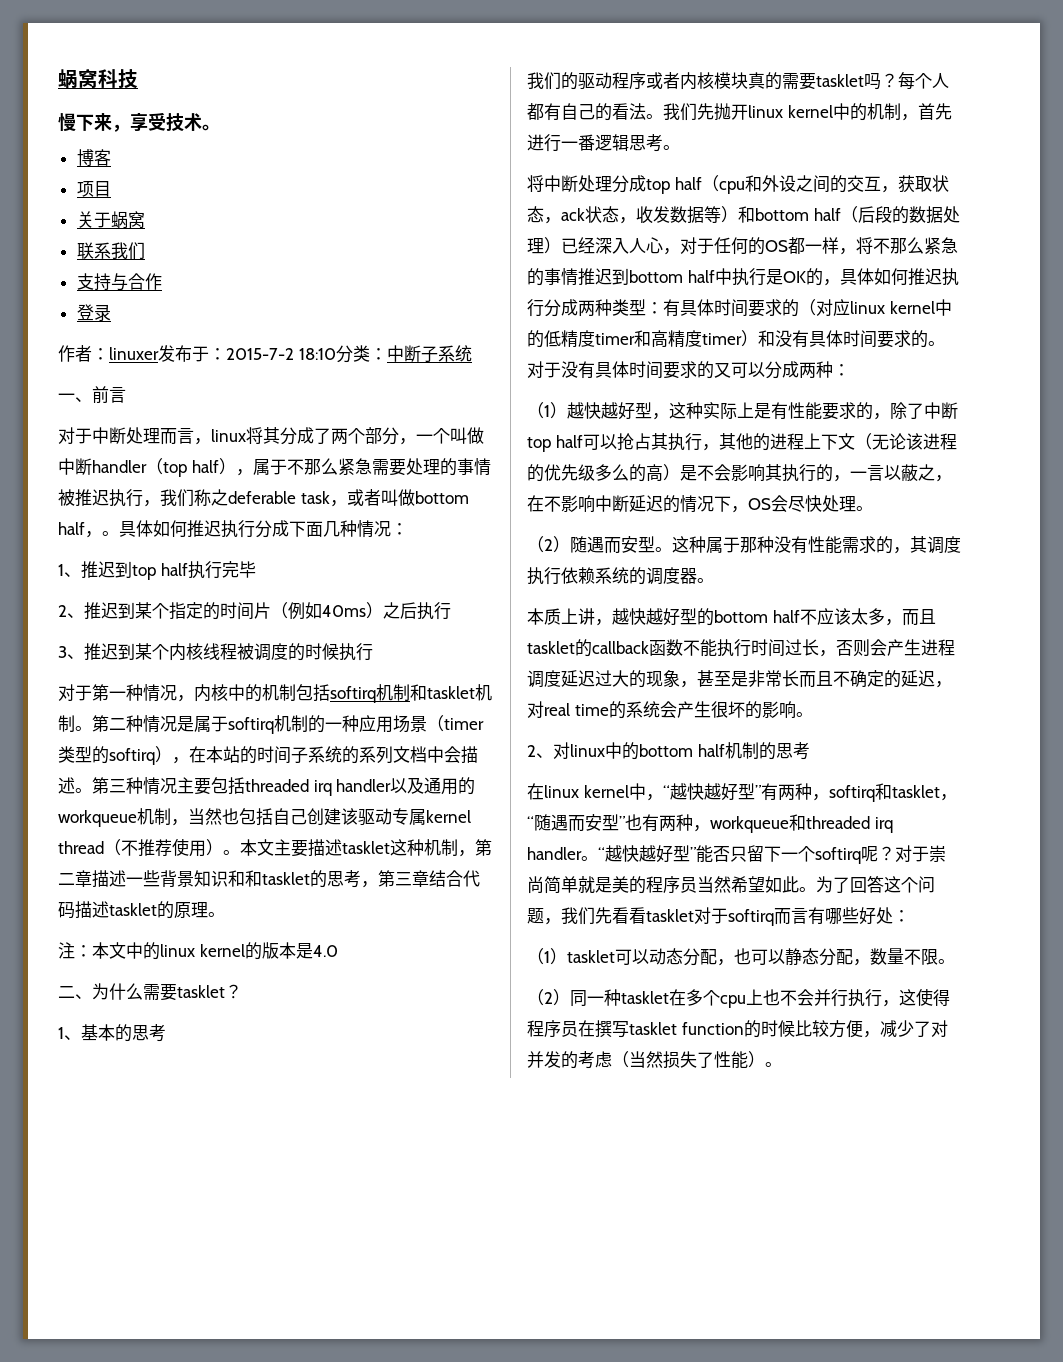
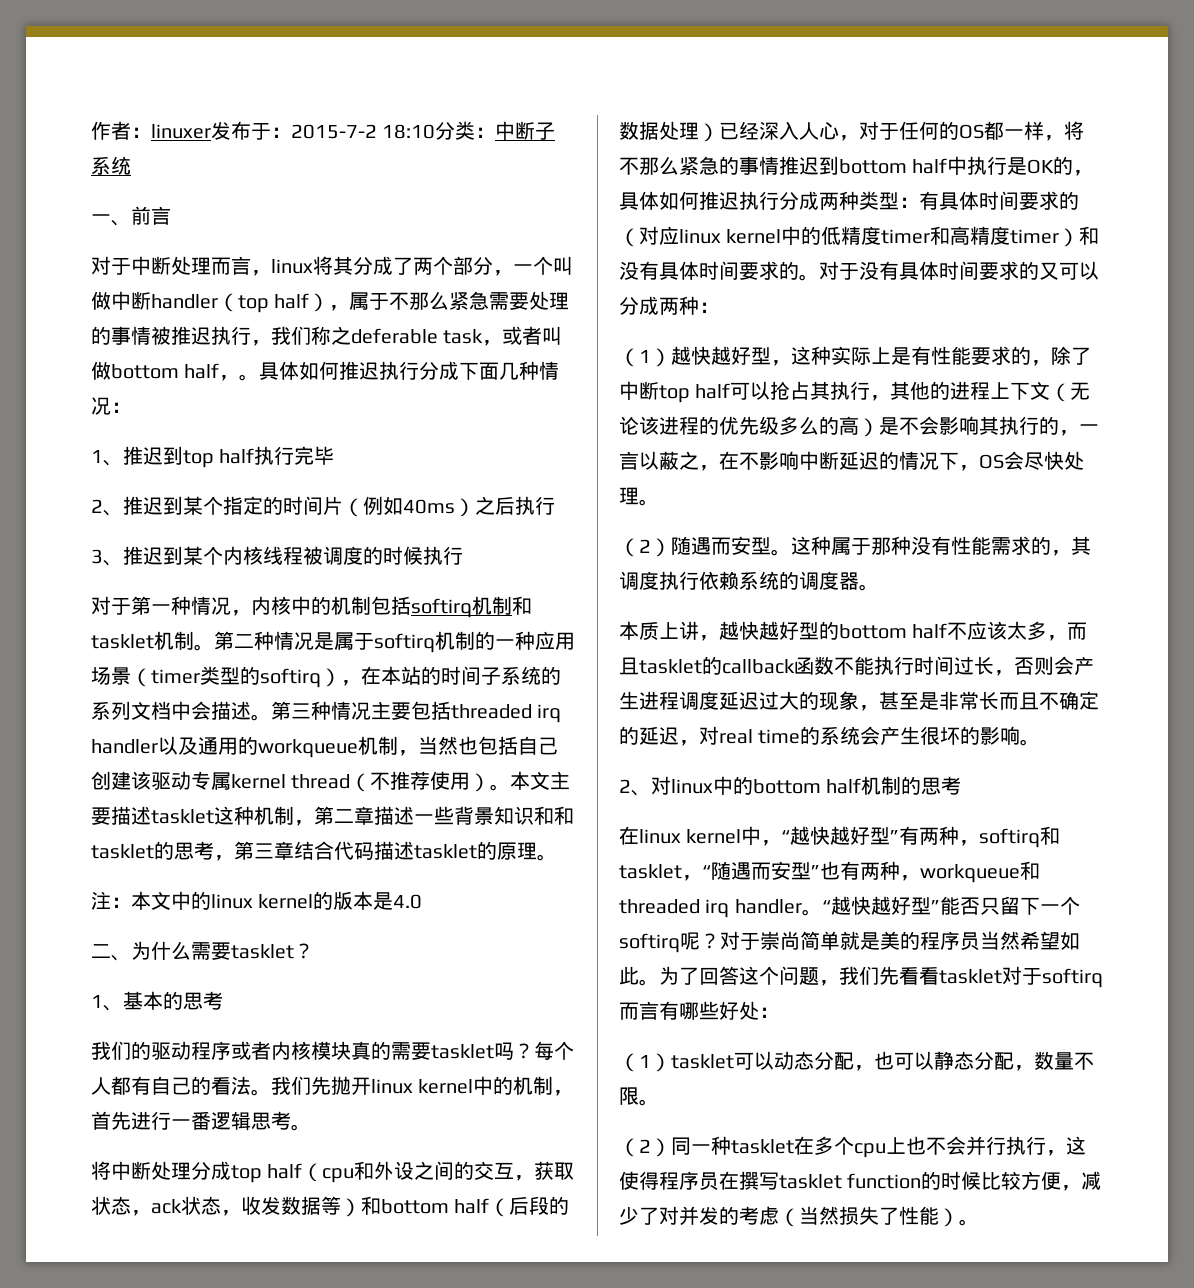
[58,68,138,89] [58,112,220,132] [76,149,111,166] [76,181,111,197] [76,211,145,229] [76,242,145,260] [76,273,162,291] [76,304,111,321] 蜗窝科技 // 慢下来，享受技术。 // 博客 // 项目 // 关于蜗窝 // 联系我们 // 支持与合作 // 登录 // -> (91, 130) none

